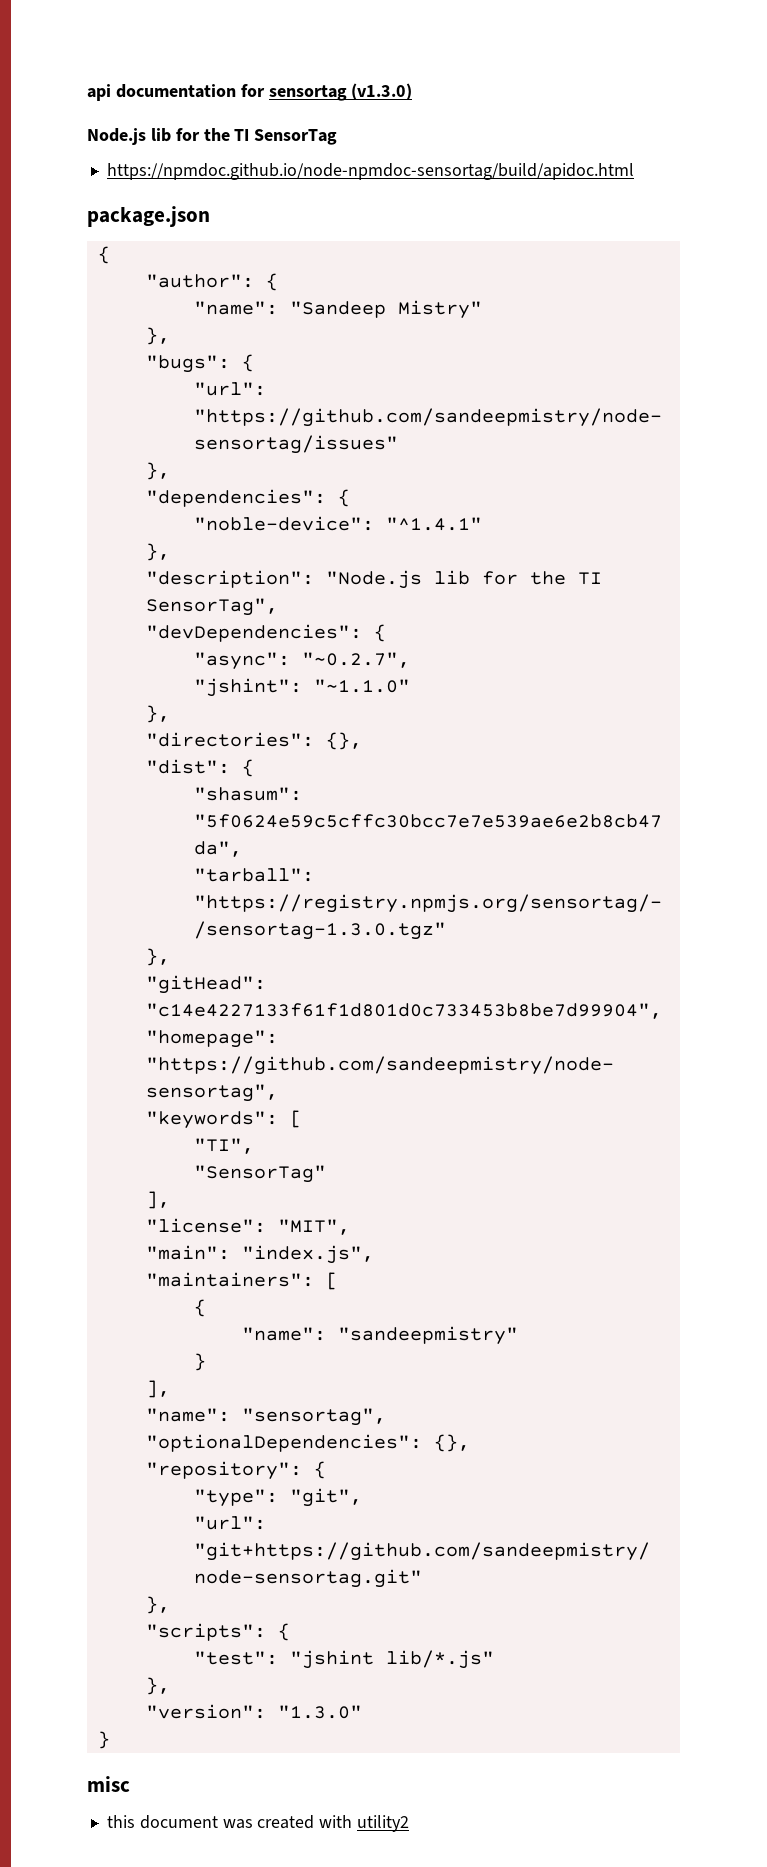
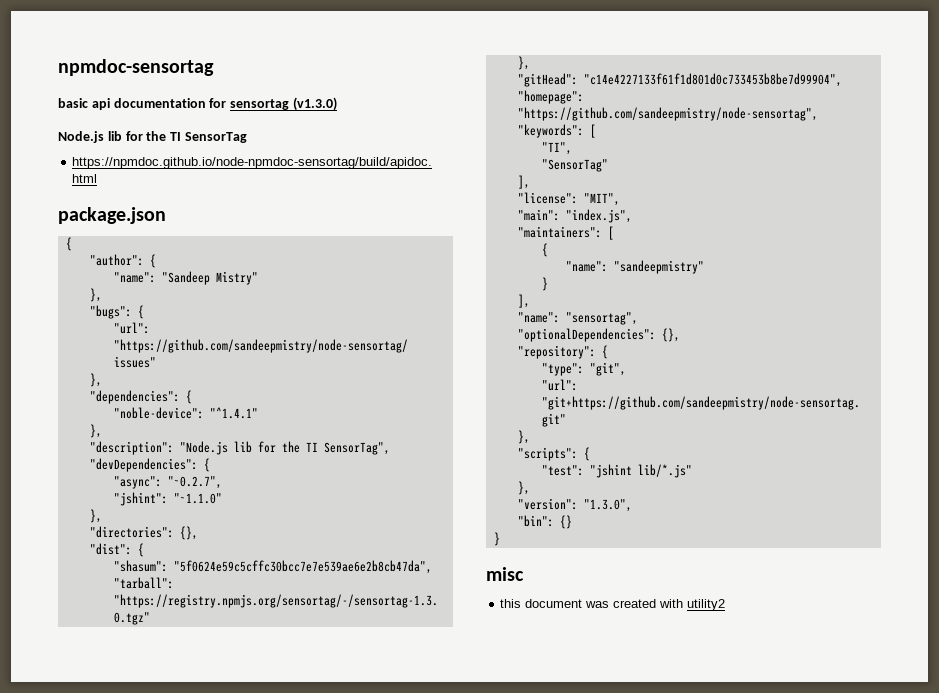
(87, 92) none -> [58,59,214,76] [58,98,88,108] npmdoc-sensortag // basic
[277,1705,362,1719] "1.3.0" -> [583,499,632,512] [517,515,572,529] "1.3.0", // "bin": {}

